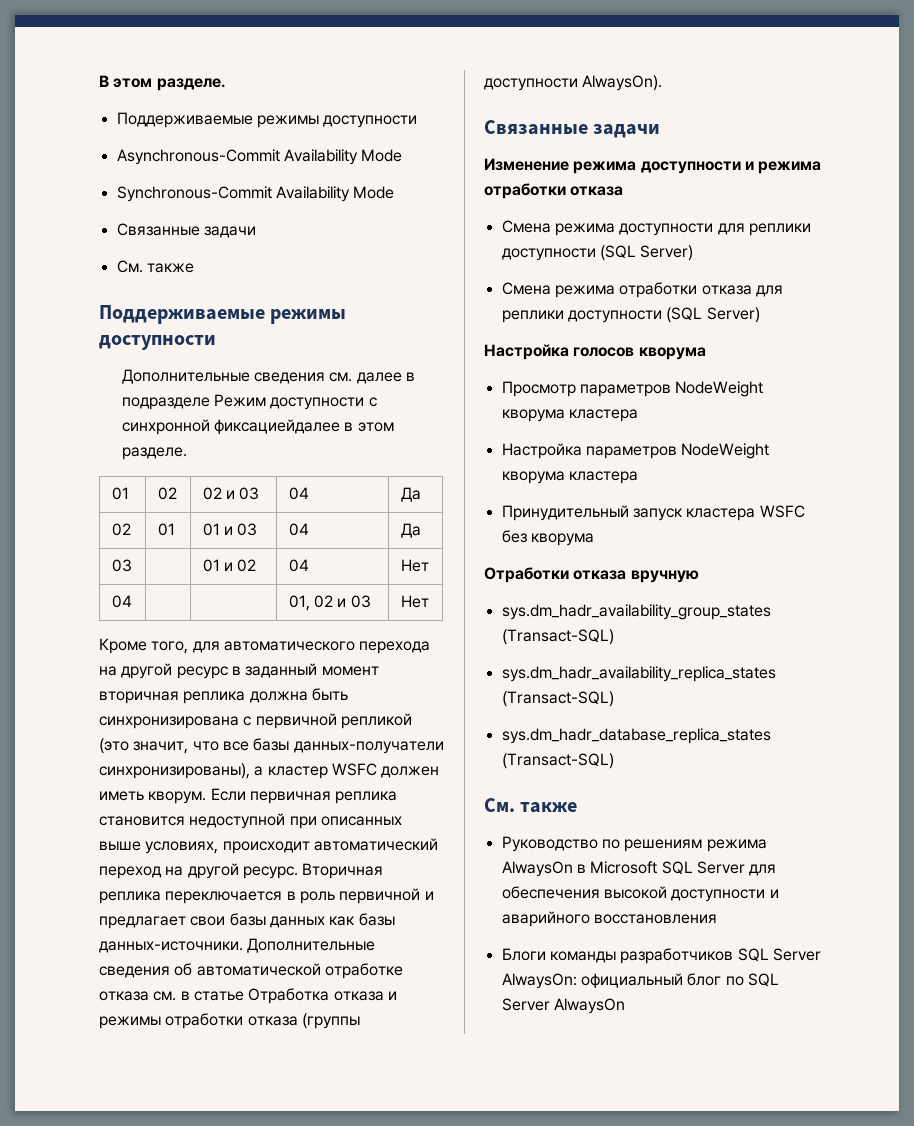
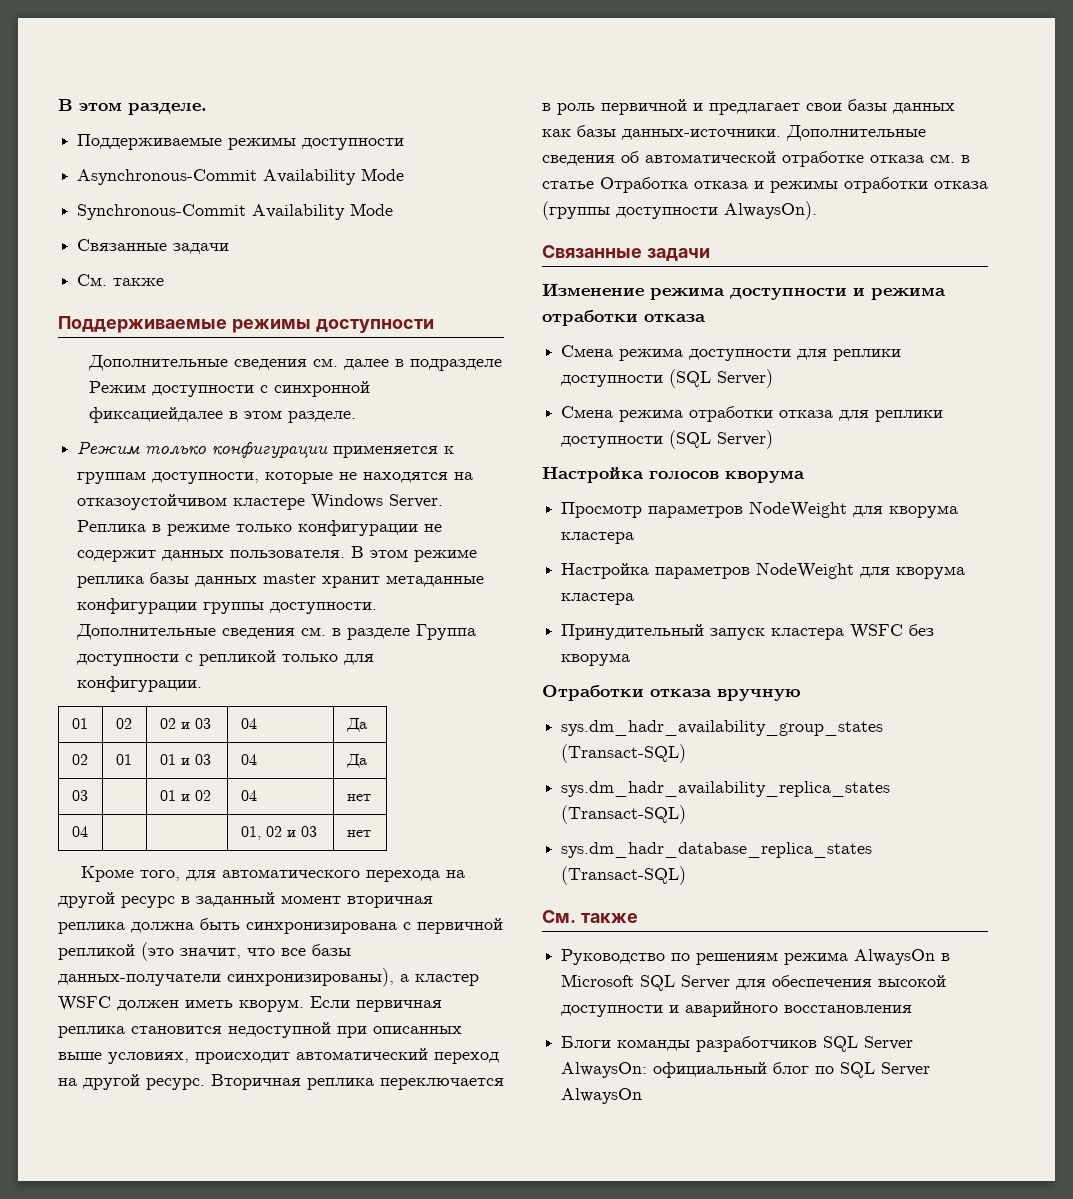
(187, 453) none -> [77,441,455,459] [77,471,474,484] [77,494,444,510] [77,520,443,536] [77,546,478,562] [77,572,485,588] [77,598,378,614] [76,624,477,640] [77,650,375,666] [77,676,203,692] // Режим только конфигурации применяется к группам доступности, которые не находятся на отказоустойчивом кластере Windows Server. Реплика в режиме только конфигурации не содержит данных пользователя. В этом режиме реплика базы данных master хранит метаданные конфигурации группы доступности. Дополнительные сведения см. в разделе Группа доступности с репликой только для конфигурации.
[400,559,429,572] Нет -> [346,794,371,801] нет
[400,595,429,608] Нет -> [346,830,371,837] нет
(764, 389) none -> [853,506,884,517] для
(770, 451) none -> [860,567,891,578] для

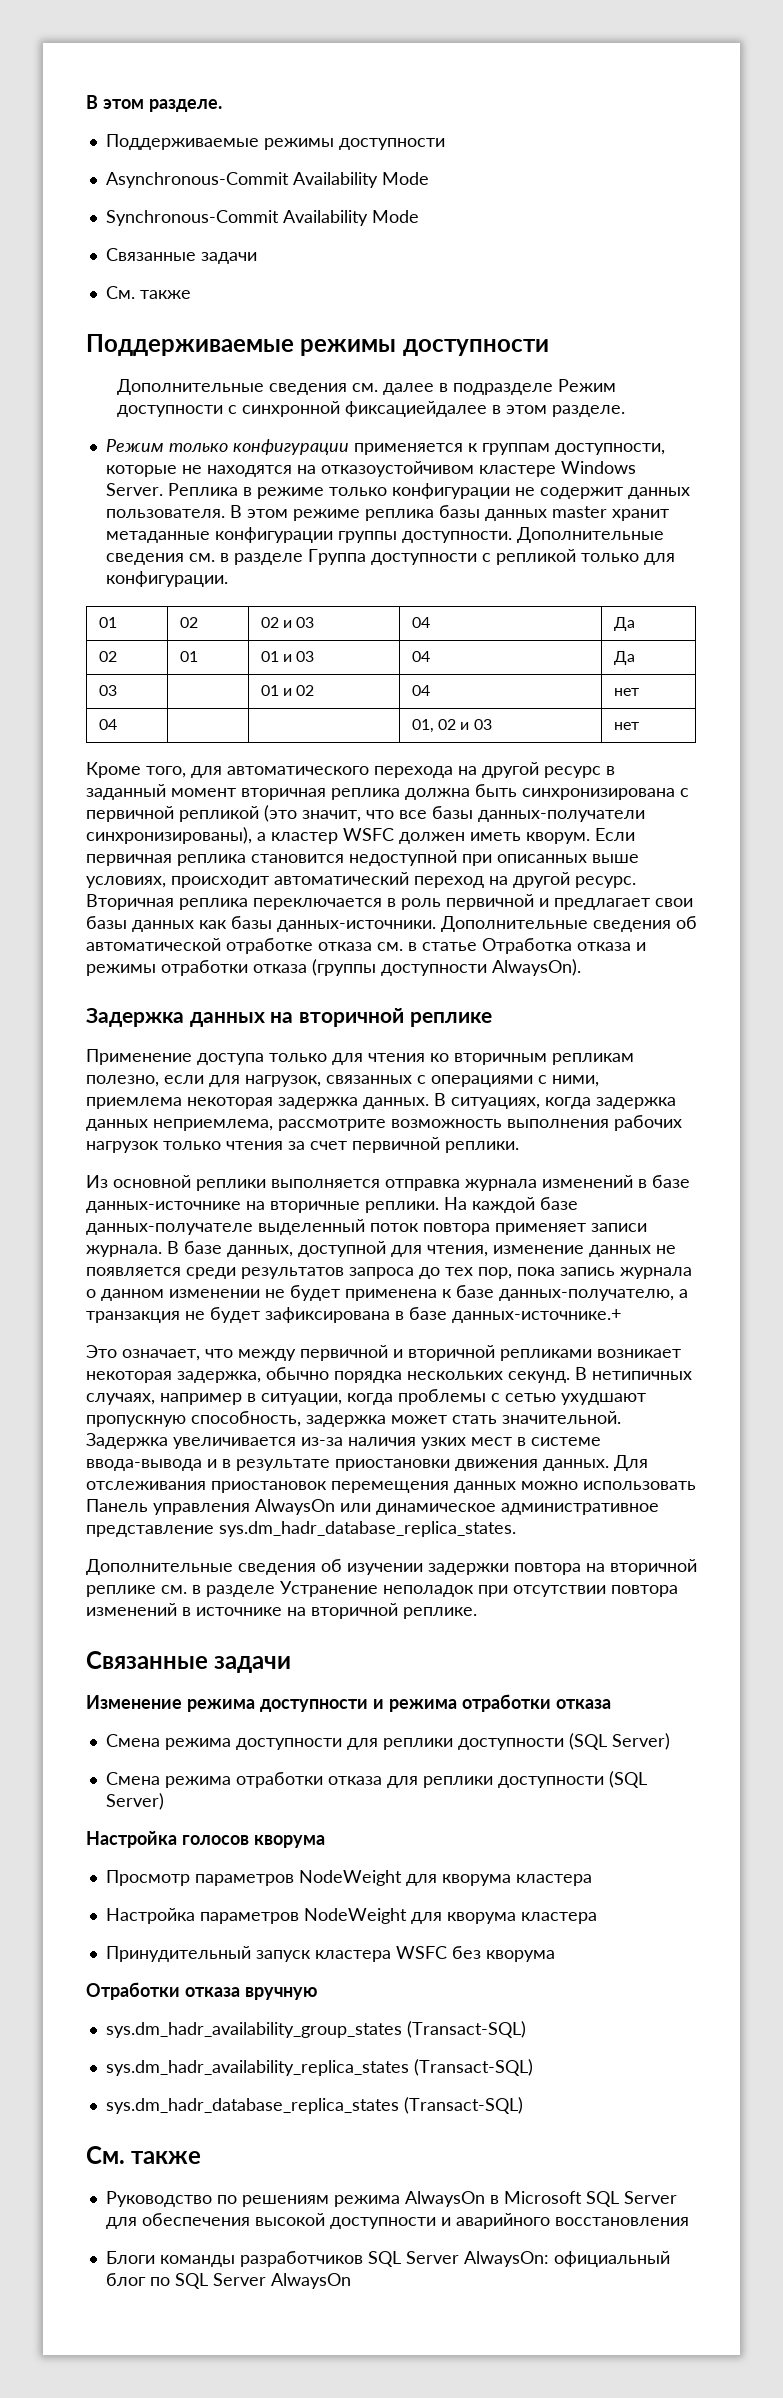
(817, 210) none -> [86,1008,492,1027] [86,1049,634,1065] [86,1075,599,1087] [86,1093,676,1109] [86,1115,682,1131] [86,1137,519,1153] [86,1175,690,1191] [86,1197,578,1213] [86,1219,647,1235] [86,1241,676,1257] [86,1267,692,1279] [86,1285,688,1301] [86,1307,621,1323] [86,1345,681,1361] [86,1367,692,1383] [86,1389,646,1405] [86,1411,621,1427] [86,1433,601,1449] [86,1455,648,1471] [86,1481,696,1493] [86,1499,659,1515] [86,1521,516,1537] [86,1559,697,1575] [86,1581,678,1597] [86,1603,477,1619] // Задержка данных на вторичной реплике // Применение доступа только для чтения ко вторичным репликам полезно, если для нагрузок, связанных с операциями с ними, приемлема некоторая задержка данных. В ситуациях, когда задержка данных неприемлема, рассмотрите возможность выполнения рабочих нагрузок только чтения за счет первичной реплики. // Из основной реплики выполняется отправка журнала изменений в базе данных-источнике на вторичные реплики. На каждой базе данных-получателе выделенный поток повтора применяет записи журнала. В базе данных, доступной для чтения, изменение данных не появляется среди результатов запроса до тех пор, пока запись журнала о данном изменении не будет применена к базе данных-получателю, а транзакция не будет зафиксирована в базе данных-источнике.+ // Это означает, что между первичной и вторичной репликами возникает некоторая задержка, обычно порядка нескольких секунд. В нетипичных случаях, например в ситуации, когда проблемы с сетью ухудшают пропускную способность, задержка может стать значительной. Задержка увеличивается из-за наличия узких мест в системе ввода-вывода и в результате приостановки движения данных. Для отслеживания приостановок перемещения данных можно использовать Панель управления AlwaysOn или динамическое административное представление sys.dm_hadr_database_replica_states. // Дополнительные сведения об изучении задержки повтора на вторичной реплике см. в разделе Устранение неполадок при отсутствии повтора изменений в источнике на вторичной реплике.

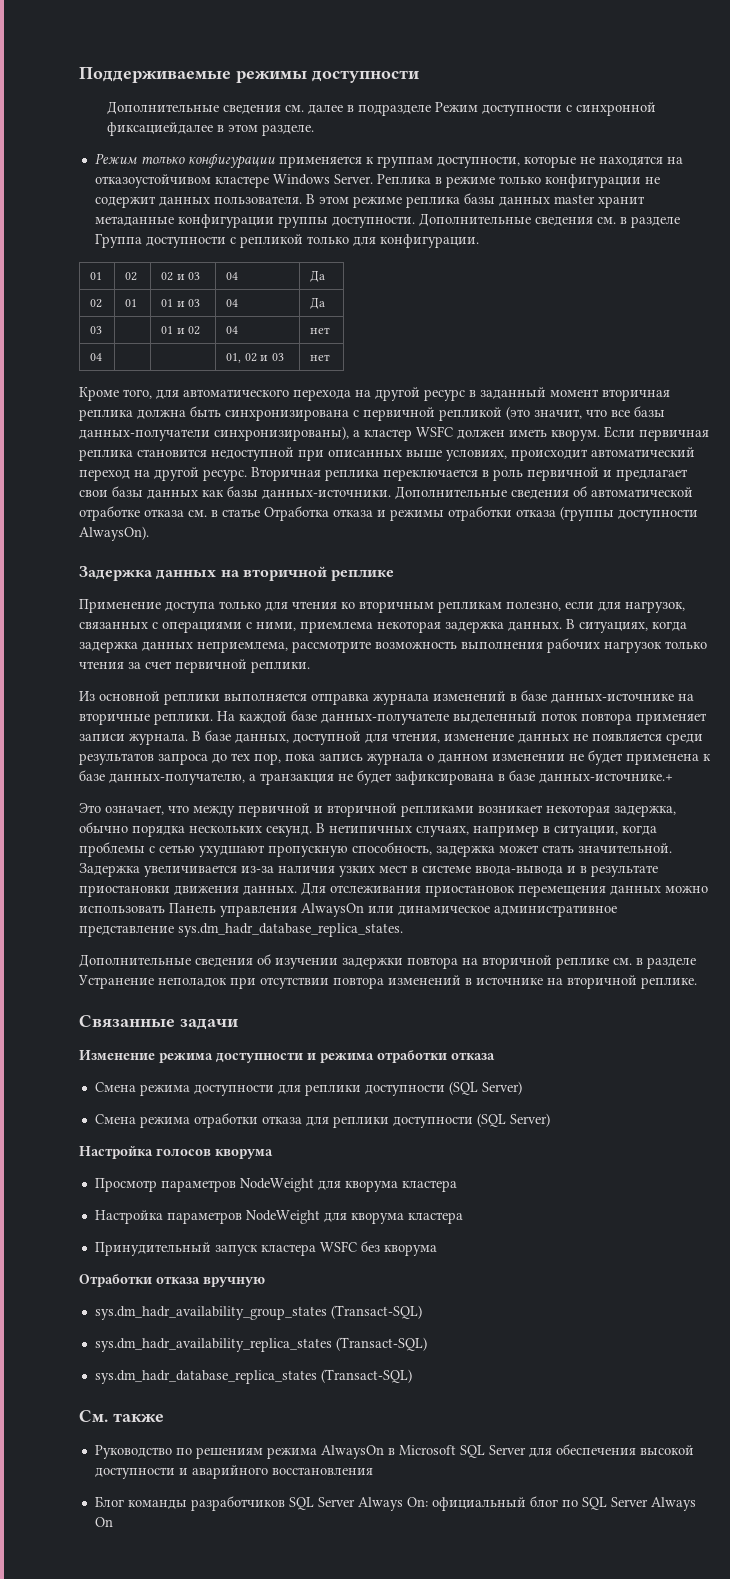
[86,95,222,112] [105,134,445,150] [105,172,429,188] [105,210,419,226] [105,248,257,264] [105,286,191,299] В этом разделе. // Поддерживаемые режимы доступности // Asynchronous-Commit Availability Mode // Synchronous-Commit Availability Mode // Связанные задачи // См. также // -> (79, 75) none
[105,2251,155,2264] Блоги -> [94,1496,124,1507] Блог
[463,2251,549,2267] AlwaysOn: -> [357,1497,428,1511] Always On:
[270,2273,351,2289] AlwaysOn -> [650,1497,696,1511] [94,1517,113,1527] Always On

